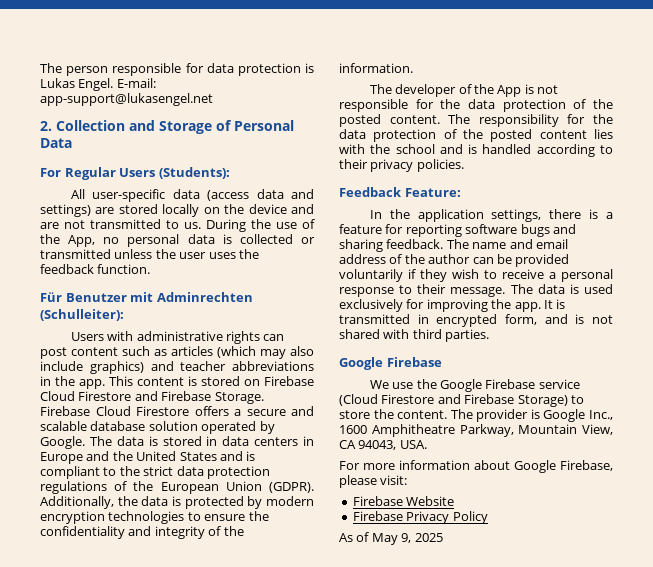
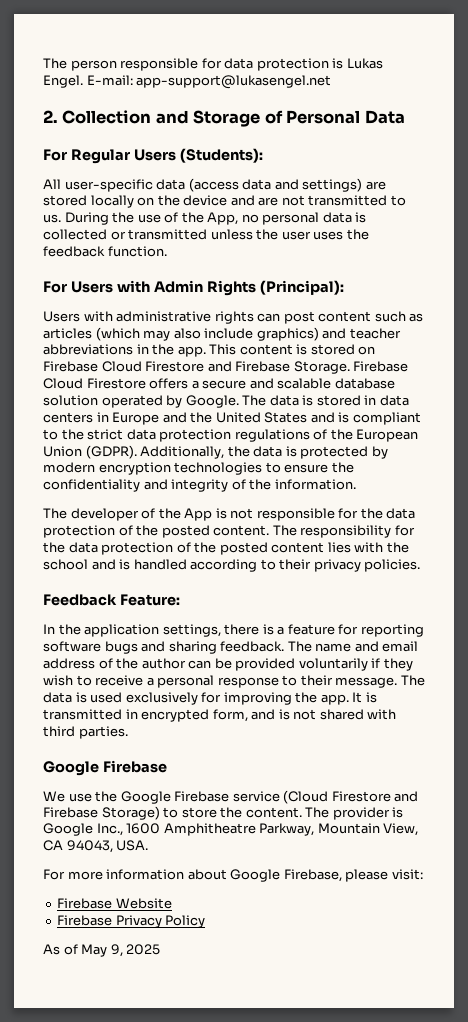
[40,292,253,302] [40,309,124,321] Für Benutzer mit Adminrechten (Schulleiter): -> [43,280,344,296] For Users with Admin Rights (Principal):

